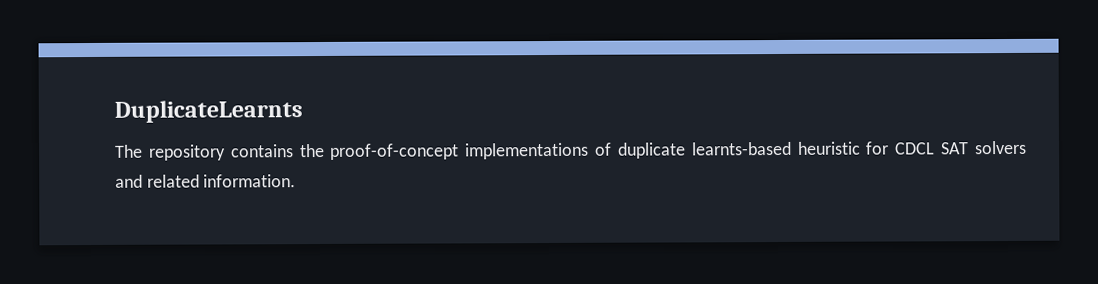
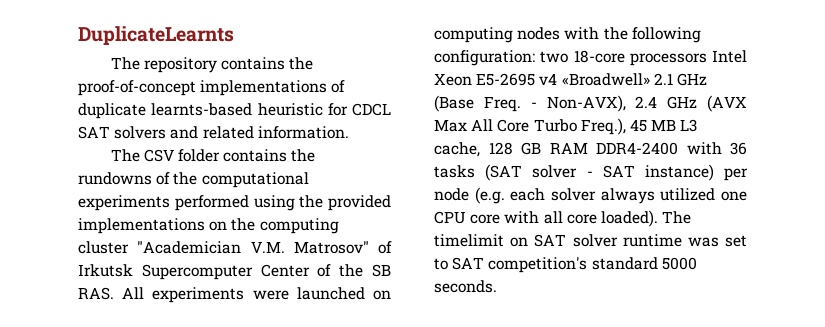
(297, 181) none -> [110,149,316,162] [78,172,309,188] [78,195,391,211] [78,218,339,234] [78,241,392,254] [78,264,392,280] [78,287,391,303] [434,27,701,43] [434,50,747,66] [434,73,707,86] [434,95,747,112] [434,118,698,135] [434,142,747,157] [434,164,748,181] [434,187,747,204] [434,210,692,227] [434,234,747,247] [434,257,697,273] [434,280,497,293] // The CSV folder contains the rundowns of the computational experiments performed using the provided implementations on the computing cluster "Academician V.M. Matrosov" of Irkutsk Supercomputer Center of the SB RAS. All experiments were launched on computing nodes with the following configuration: two 18-core processors Intel Xeon E5-2695 v4 «Broadwell» 2.1 GHz (Base Freq. - Non-AVX), 2.4 GHz (AVX Max All Core Turbo Freq.), 45 MB L3 cache, 128 GB RAM DDR4-2400 with 36 tasks (SAT solver - SAT instance) per node (e.g. each solver always utilized one CPU core with all core loaded). The timelimit on SAT solver runtime was set to SAT competition's standard 5000 seconds.

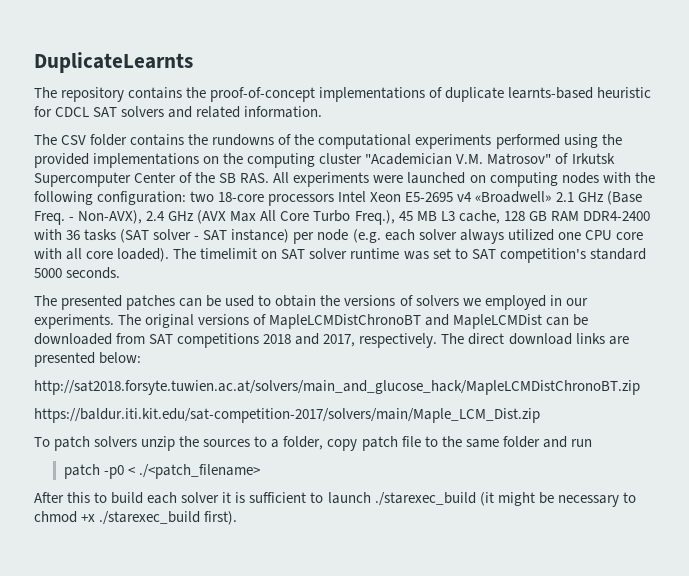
(497, 286) none -> [34,295,588,310] [34,314,589,329] [34,333,629,348] [34,352,142,367] [34,380,640,395] [34,408,540,423] [34,436,592,451] [63,464,261,479] [34,492,636,507] [34,511,238,525] // The presented patches can be used to obtain the versions of solvers we employed in our experiments. The original versions of MapleLCMDistChronoBT and MapleLCMDist can be downloaded from SAT competitions 2018 and 2017, respectively. The direct download links are presented below: // http://sat2018.forsyte.tuwien.ac.at/solvers/main_and_glucose_hack/MapleLCMDistChronoBT.zip // https://baldur.iti.kit.edu/sat-competition-2017/solvers/main/Maple_LCM_Dist.zip // To patch solvers unzip the sources to a folder, copy patch file to the same folder and run // patch -p0 < ./<patch_filename> // After this to build each solver it is sufficient to launch ./starexec_build (it might be necessary to chmod +x ./starexec_build first).

